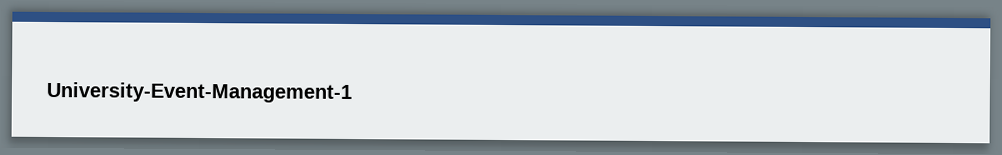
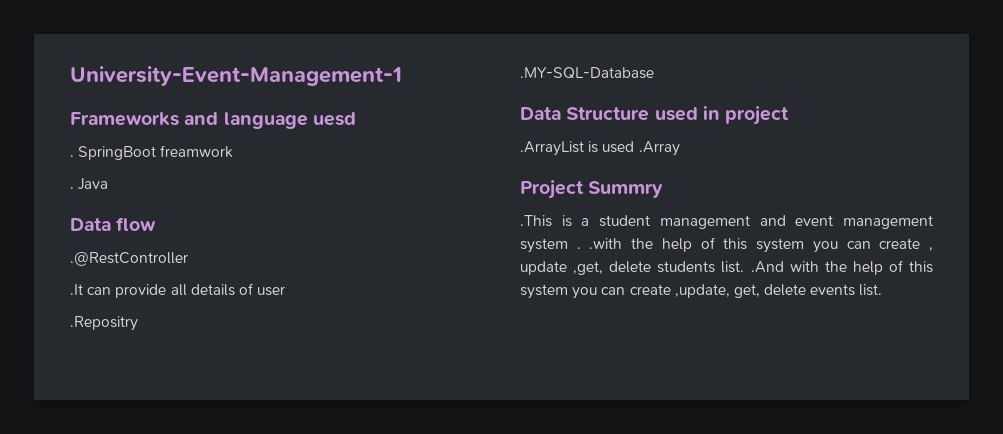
(352, 92) none -> [70,112,356,129] [70,145,234,160] [70,178,109,190] [70,217,157,231] [70,252,188,266] [70,283,286,298] [70,316,138,331] [520,67,654,79] [520,106,790,125] [520,141,680,156] [520,180,664,199] [520,215,933,229] [520,237,933,253] [520,260,934,275] [520,284,883,299] // Frameworks and language uesd // . SpringBoot freamwork // . Java // Data flow // .@RestController // .It can provide all details of user // .Repositry // .MY-SQL-Database // Data Structure used in project // .ArrayList is used .Array // Project Summry // .This is a student management and event management system . .with the help of this system you can create , update ,get, delete students list. .And with the help of this system you can create ,update, get, delete events list.

